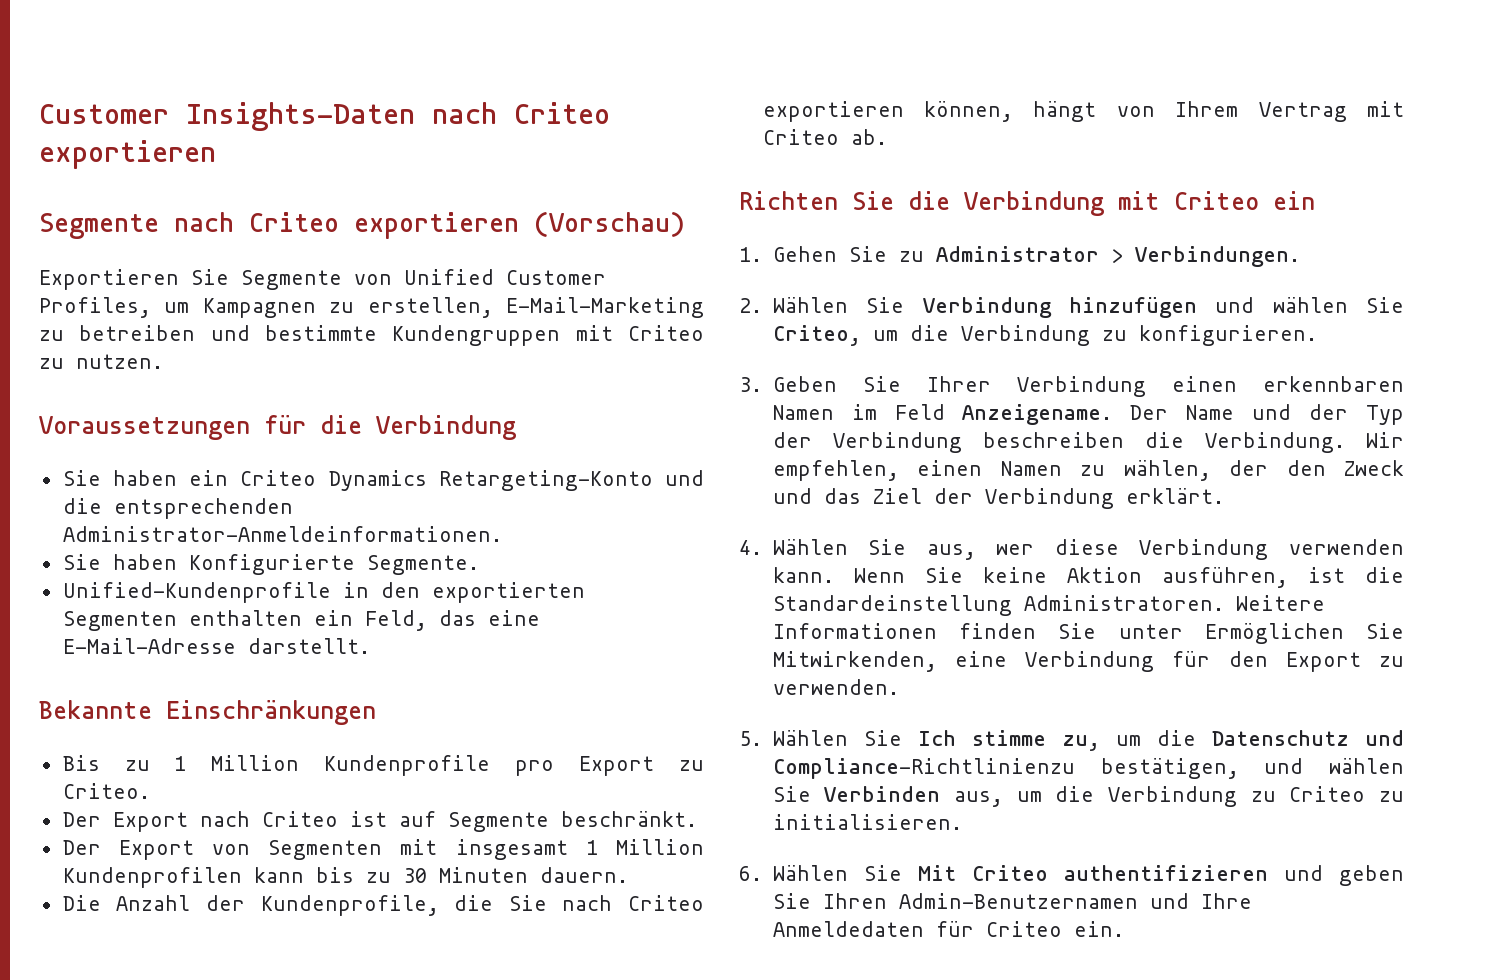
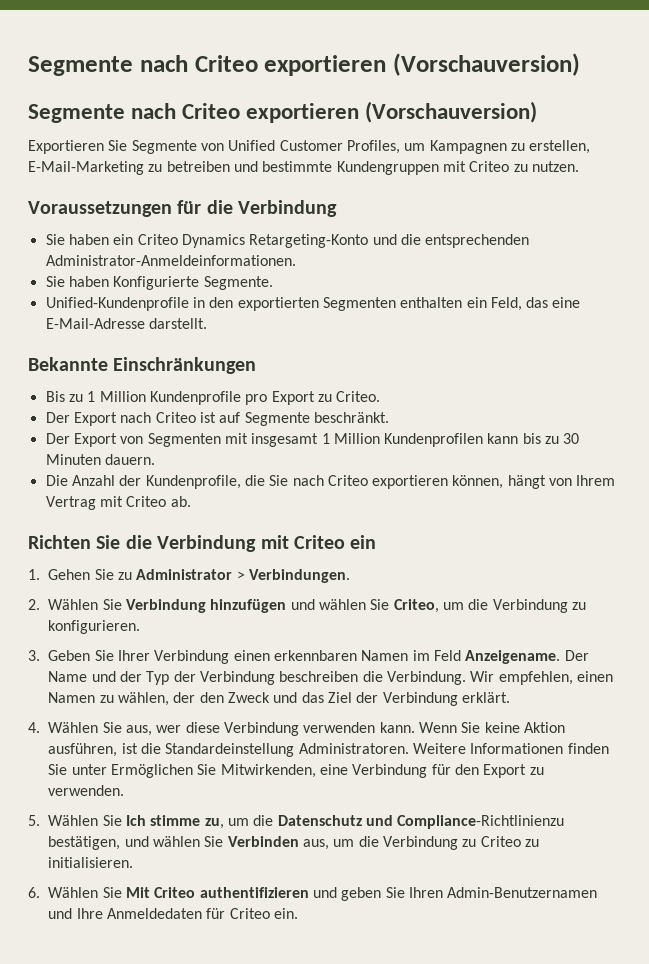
[39,102,610,131] [39,140,216,169] [39,212,685,239] Customer Insights-Daten nach Criteo exportieren // Segmente nach Criteo exportieren (Vorschau) -> [28,53,580,76] [28,101,538,123] Segmente nach Criteo exportieren (Vorschauversion) // Segmente nach Criteo exportieren (Vorschauversion)

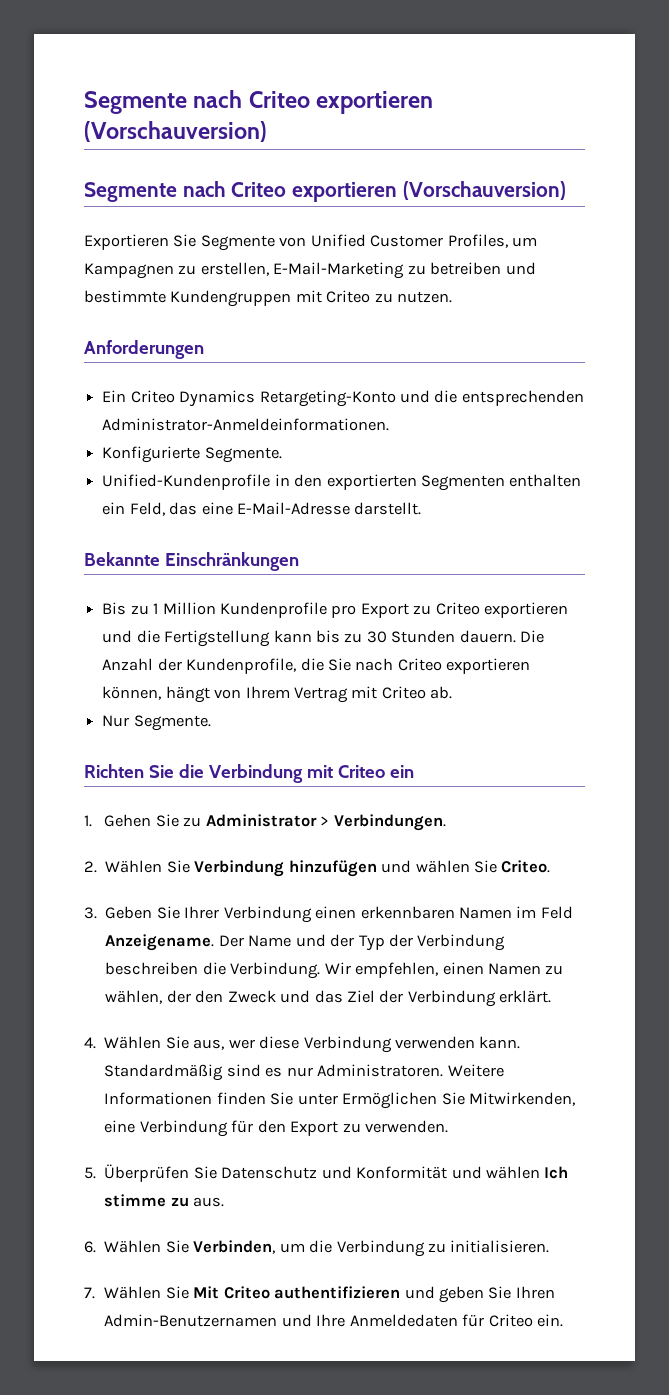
[28,200,338,217] [45,234,134,245] Voraussetzungen für die Verbindung // Sie haben ein -> [84,340,204,359] [102,390,127,402] Anforderungen // Ein
[45,276,109,287] Sie haben -> (390, 424) none
[336,391,381,402] [45,412,389,426] [45,433,484,447] Criteo. // Der Export nach Criteo ist auf Segmente beschränkt. // Der Export von Segmenten mit insgesamt 1 Million Kundenprofilen -> [435,602,569,618] [102,630,271,647] Criteo exportieren und die Fertigstellung
[45,454,101,465] Minuten -> [391,630,456,643] Stunden
(155, 459) // -> (516, 636) none
(191, 501) none -> [102,715,211,731] // Nur Segmente.
[393,599,586,613] [48,620,141,634] Criteo, um die Verbindung zu konfigurieren. -> [501,860,551,873] Criteo.
[418,722,565,733] [48,743,295,757] Wenn Sie keine Aktion ausführen, ist die Standardeinstellung -> [104,1064,313,1081] Standardmäßig sind es nur
[48,815,565,829] [48,836,539,850] Wählen Sie Ich stimme zu, um die Datenschutz und Compliance-Richtlinienzu bestätigen, und wählen Sie Verbinden aus, um die Verbindung zu Criteo zu -> [104,1164,569,1182] [104,1194,225,1207] [84,1240,446,1257] Überprüfen Sie Datenschutz und Konformität und wählen Ich stimme zu aus. // 6. Wählen Sie Verbinden, um die Verbindung zu
[28,887,40,898] 6. -> [84,1287,95,1299] 7.

